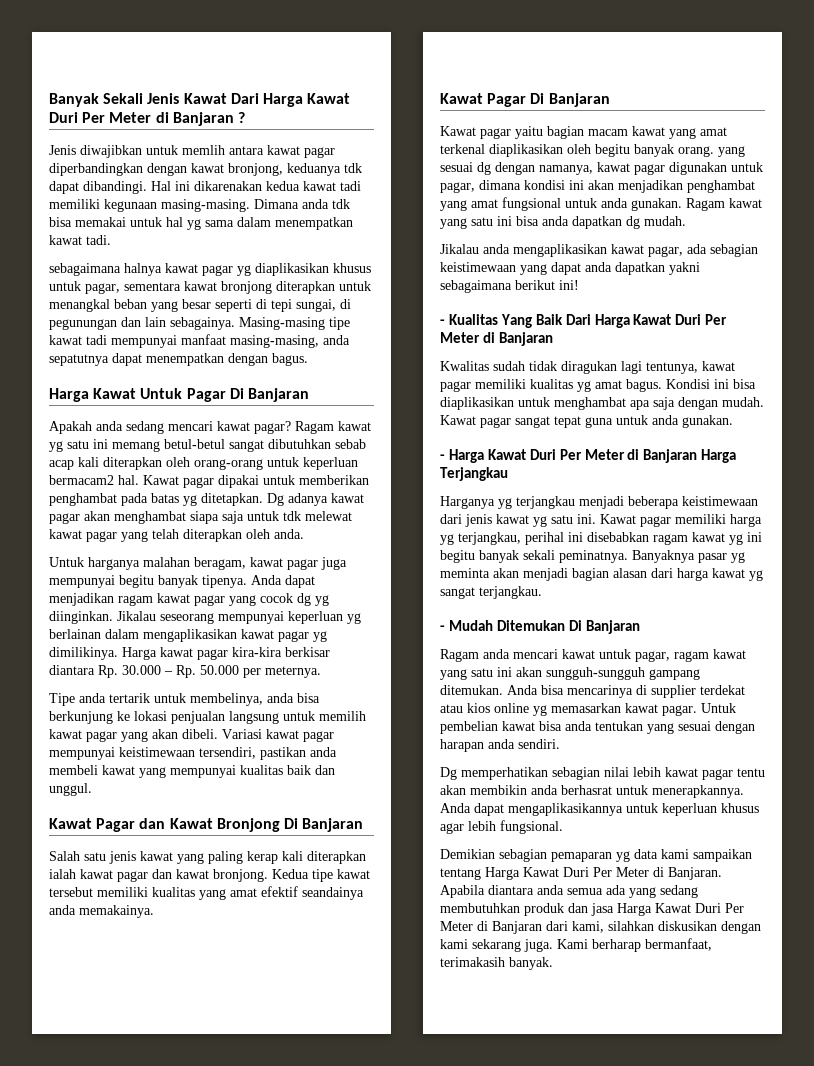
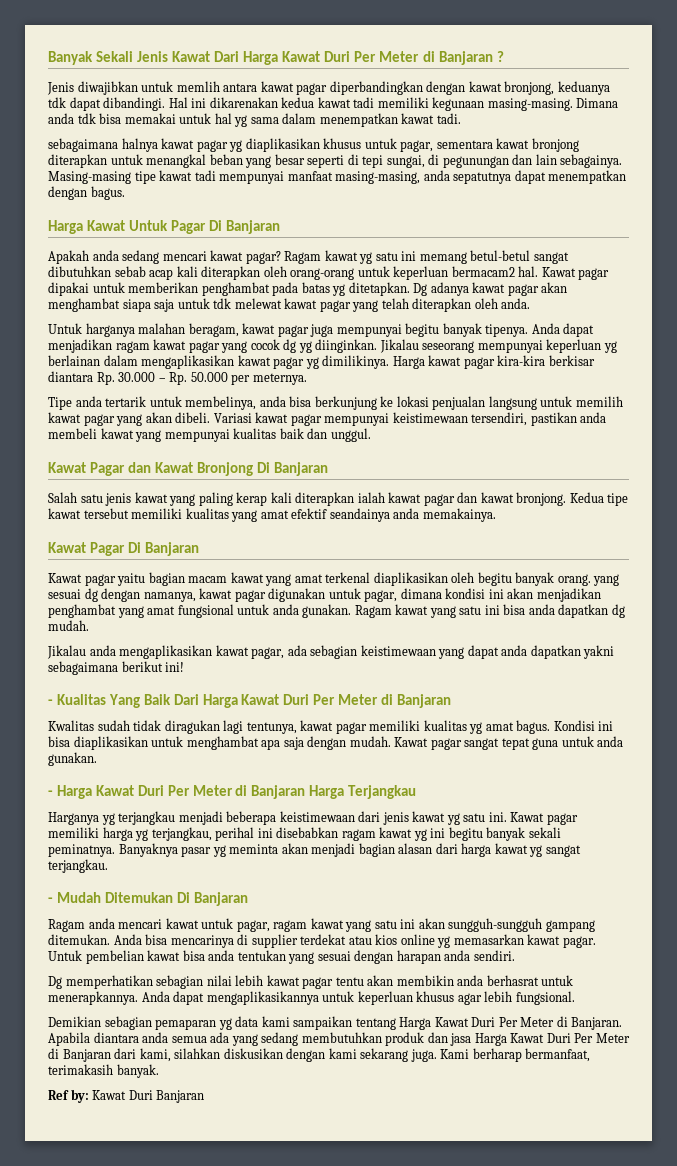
(553, 963) none -> [48,1089,205,1103] // Ref by: Kawat Duri Banjaran

